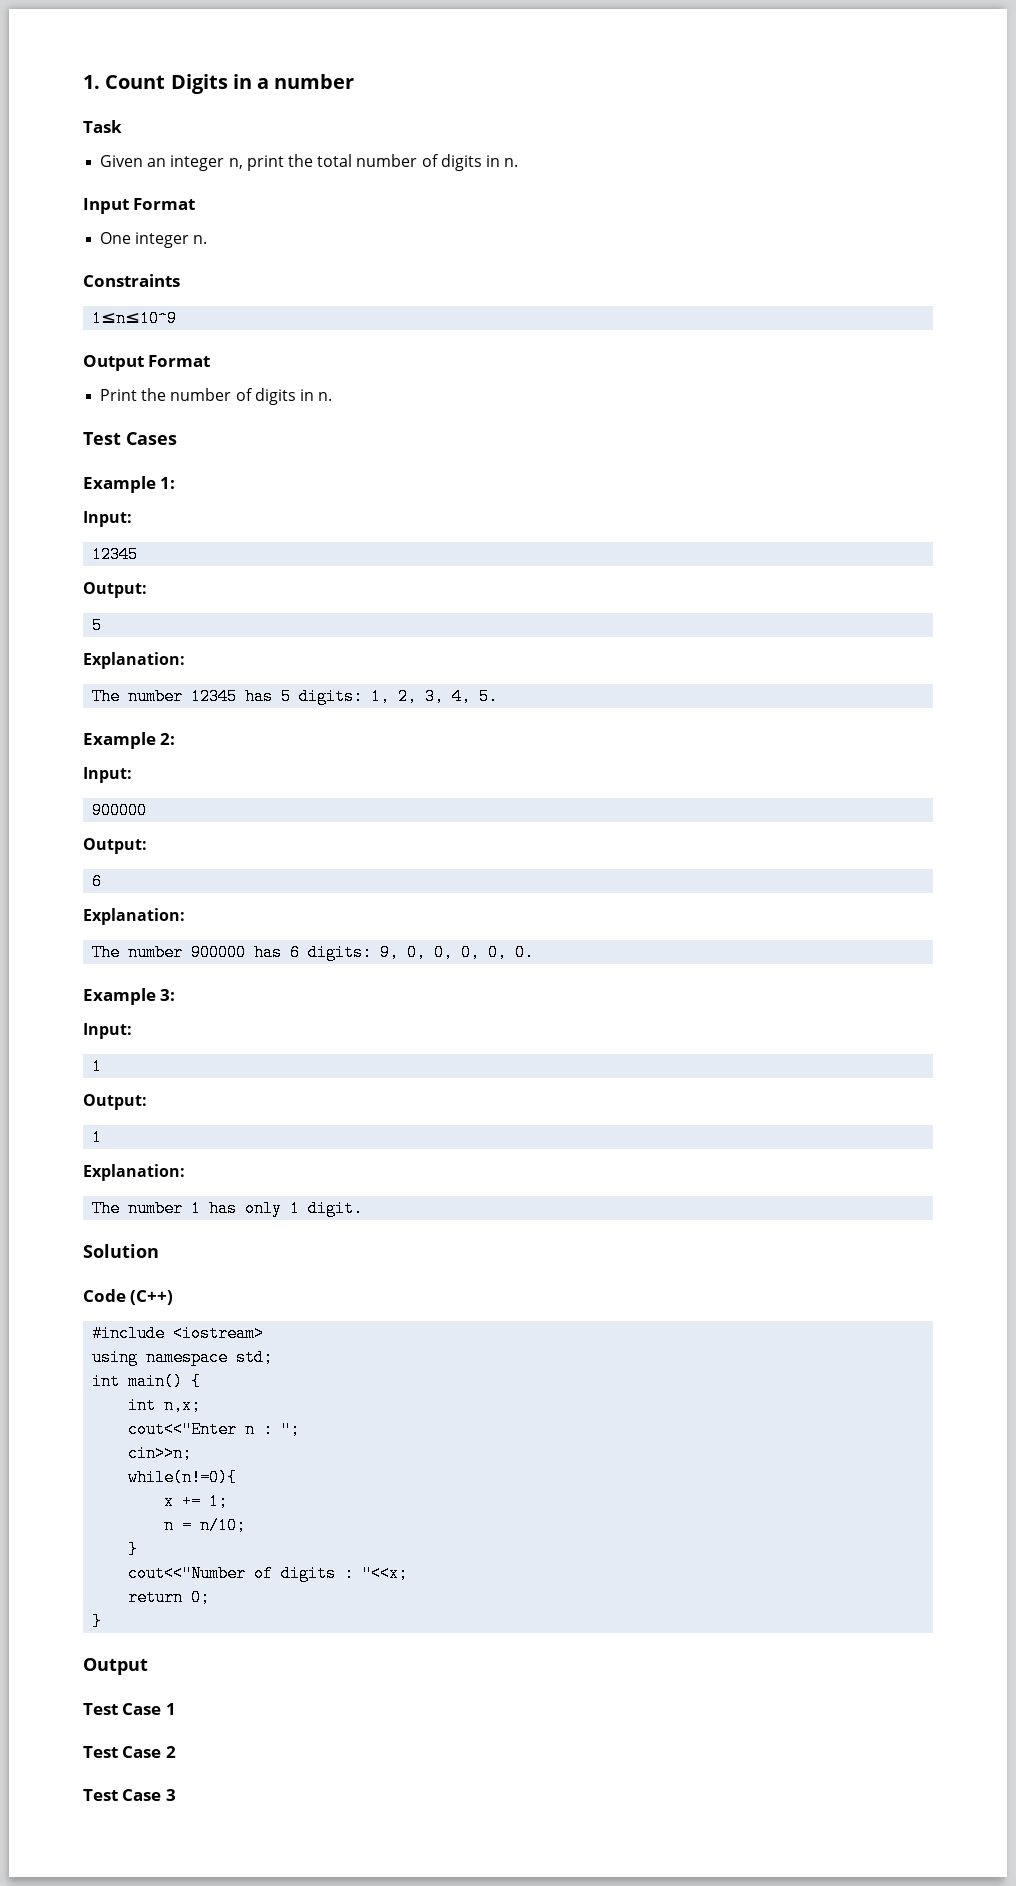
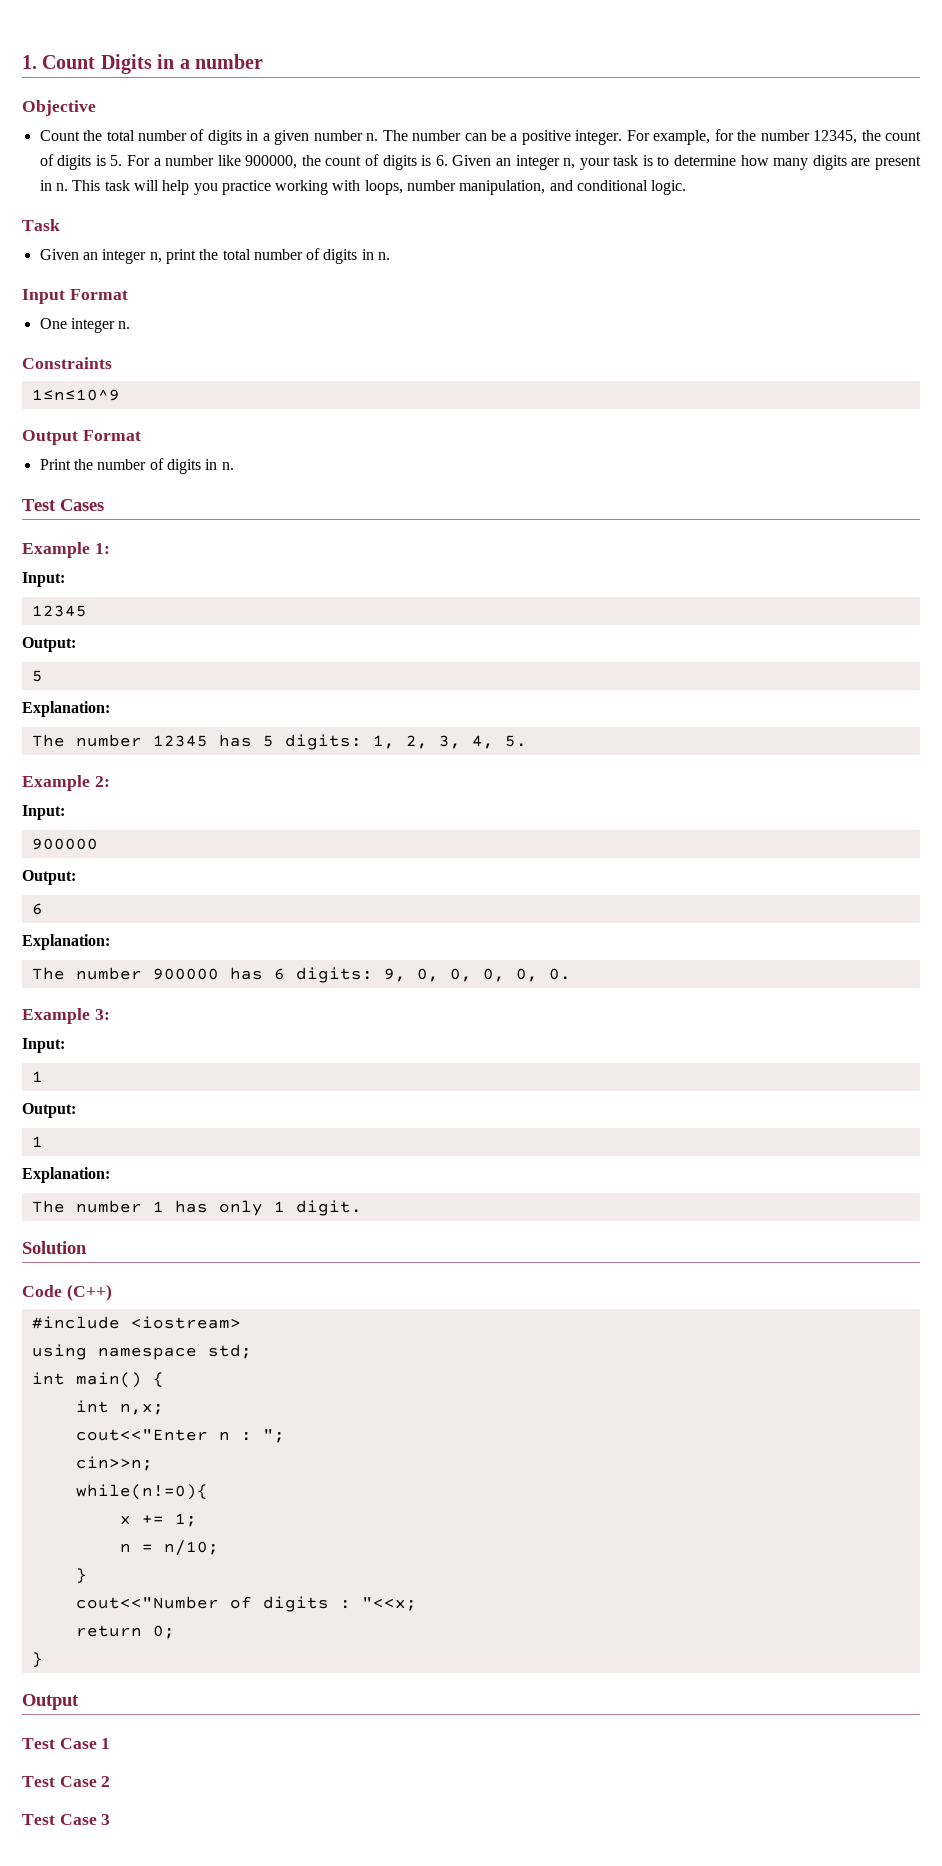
(355, 81) none -> [22,100,96,116] [39,129,922,145] [39,154,922,170] [39,180,687,195] // Objective // Count the total number of digits in a given number n. The number can be a positive integer. For example, for the number 12345, the count of digits is 5. For a number like 900000, the count of digits is 6. Given an integer n, your task is to determine how many digits are present in n. This task will help you practice working with loops, number manipulation, and conditional logic.

